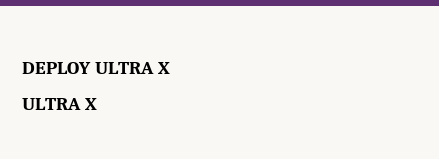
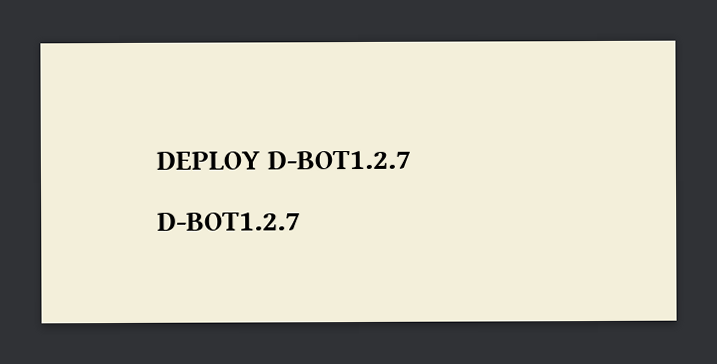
[94,62,170,74] [22,98,97,110] ULTRA X // ULTRA X -> [267,150,411,170] [157,212,301,231] D-BOT1.2.7 // D-BOT1.2.7

